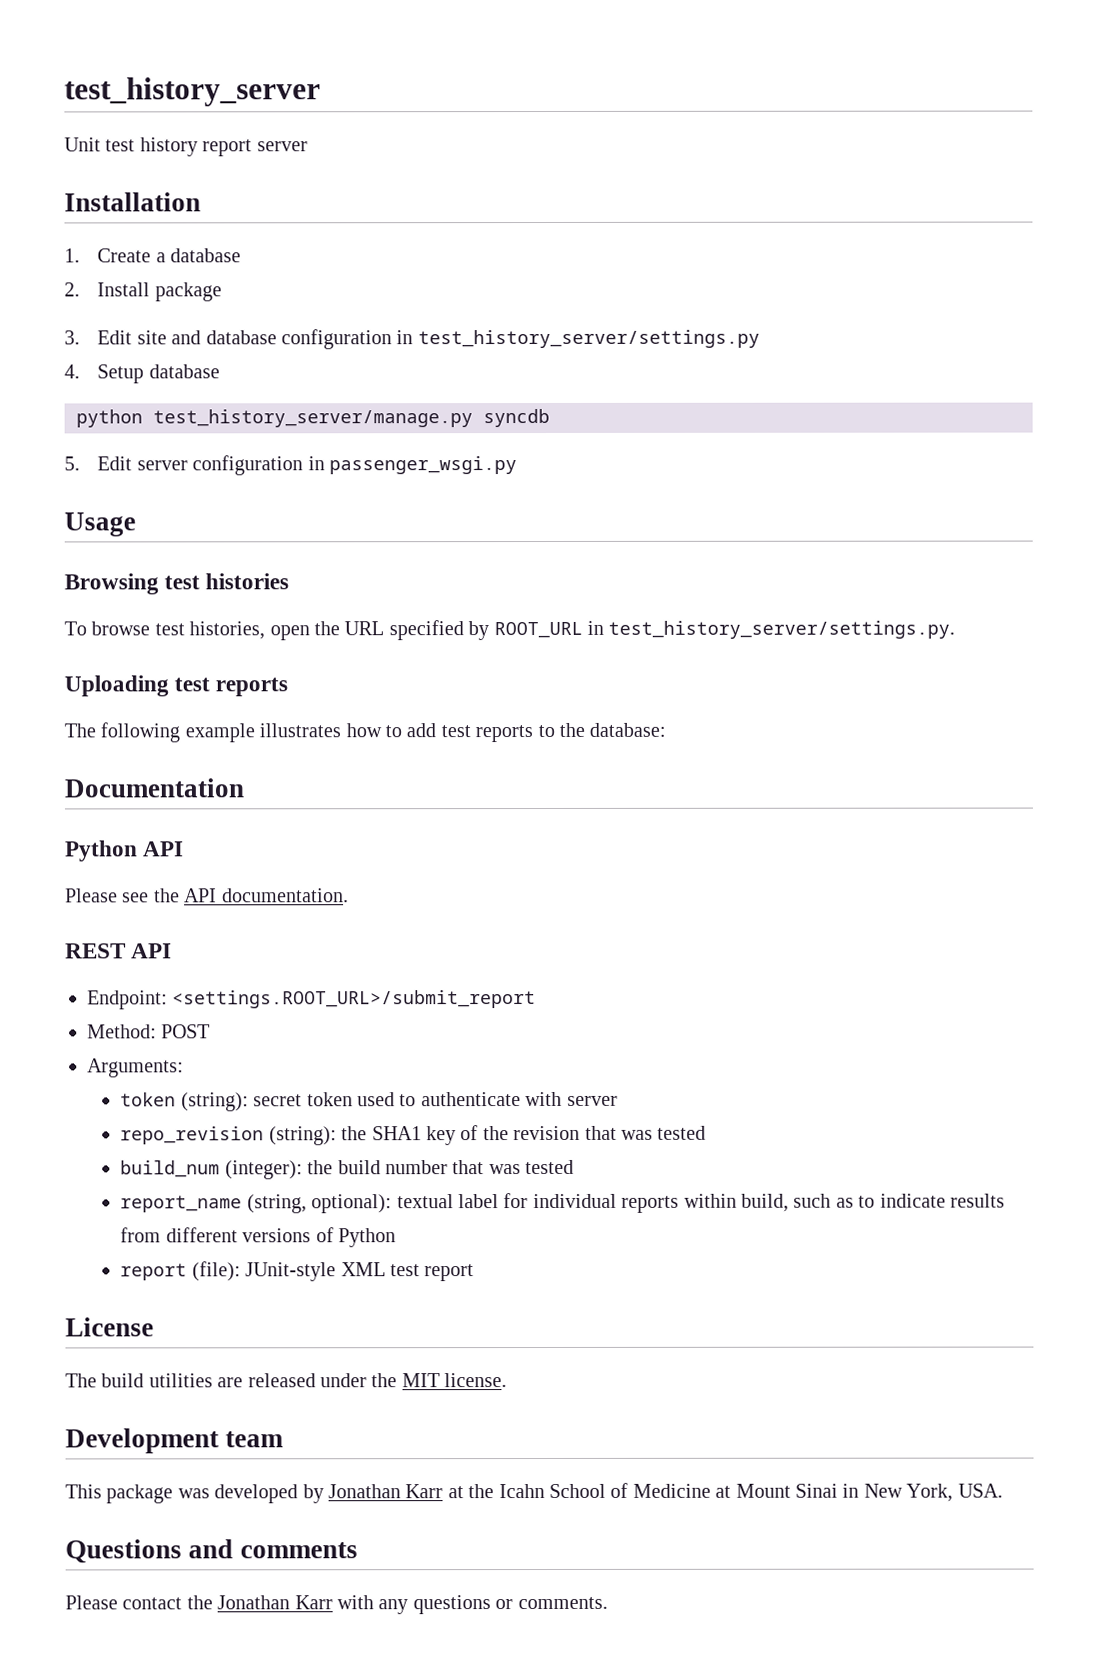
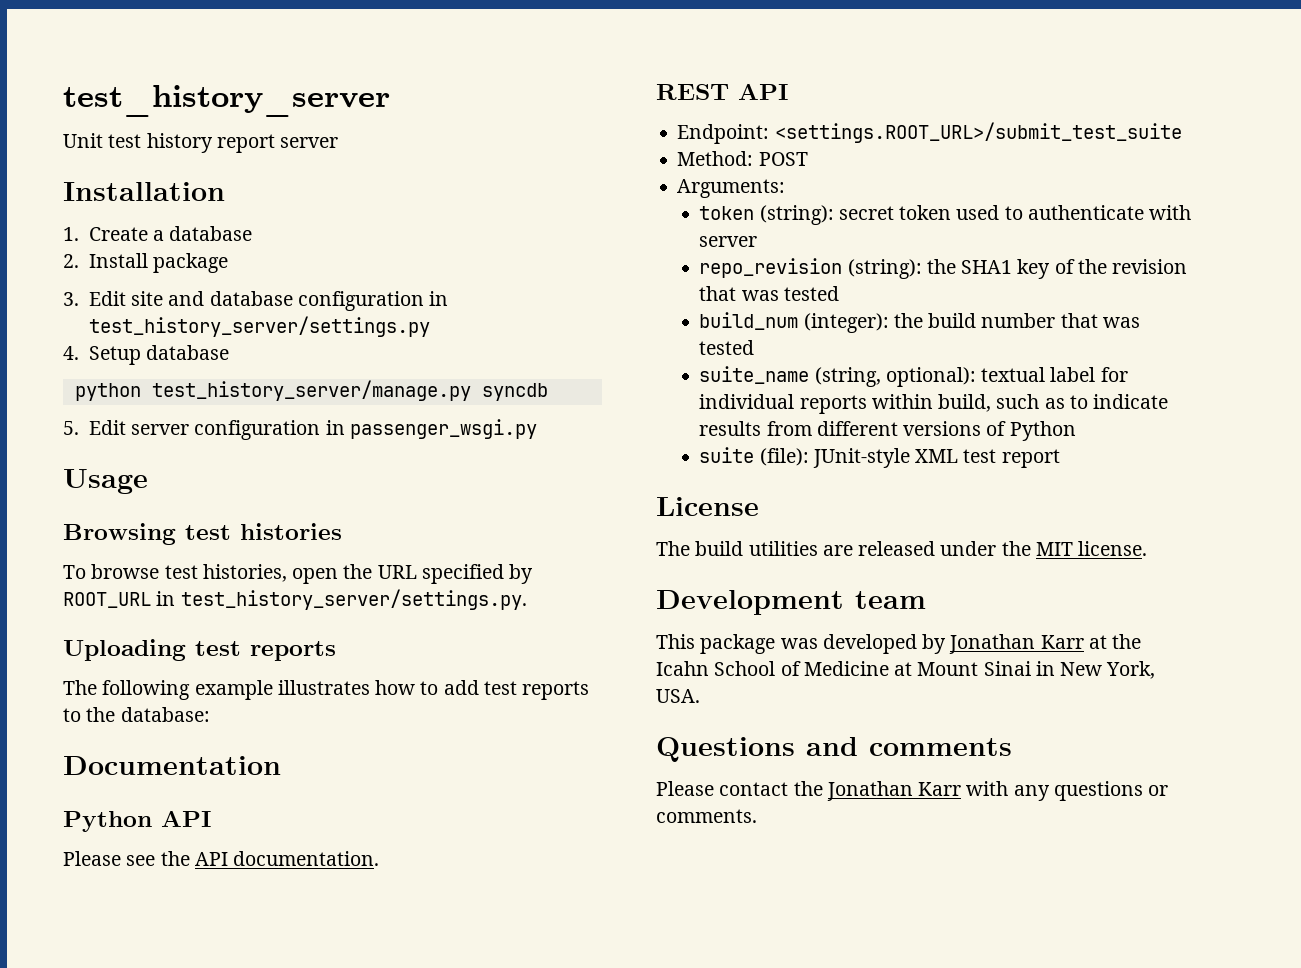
[172,990,537,1009] <settings.ROOT_URL>/submit_report -> [774,122,1182,143] <settings.ROOT_URL>/submit_test_suite
[120,1195,243,1213] report_name -> [699,366,810,384] suite_name
[120,1263,188,1281] report -> [699,447,755,463] suite

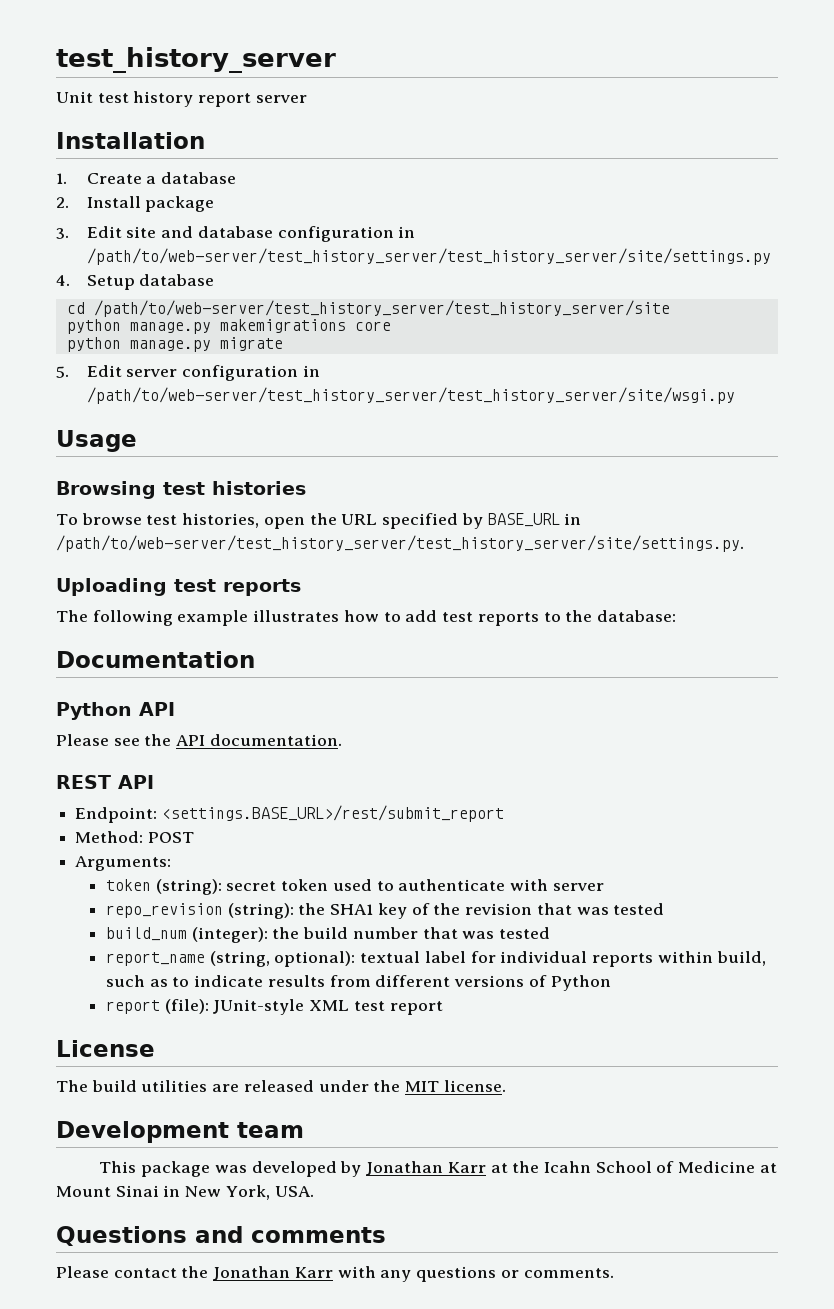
[88,316,430,337] test_history_server/settings.py -> [86,248,771,265] /path/to/web-server/test_history_server/test_history_server/site/settings.py
[74,380,548,401] // python test_history_server/manage.py syncdb -> [66,300,670,317] [66,319,391,334] [66,337,283,352] // cd /path/to/web-server/test_history_server/test_history_server/site // python manage.py makemigrations core // python manage.py migrate
[349,419,537,439] passenger_wsgi.py -> [86,387,735,404] /path/to/web-server/test_history_server/test_history_server/site/wsgi.py
[63,589,527,610] ROOT_URL in test_history_server/settings.py. -> [487,513,582,527] [56,535,744,552] BASE_URL in /path/to/web-server/test_history_server/test_history_server/site/settings.py.
[774,122,1182,143] <settings.ROOT_URL>/submit_test_suite -> [161,805,504,822] <settings.BASE_URL>/rest/submit_report
[699,366,810,384] suite_name -> [105,952,205,966] report_name
[699,447,755,463] suite -> [105,1000,160,1014] report

